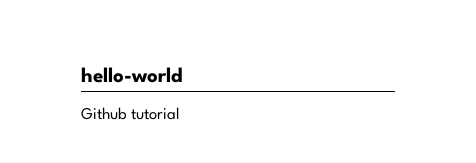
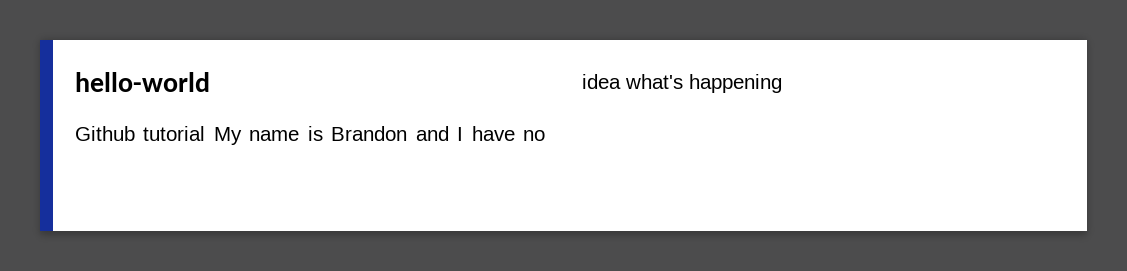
(180, 113) none -> [213,126,546,145] [582,74,782,93] My name is Brandon and I have no idea what's happening

